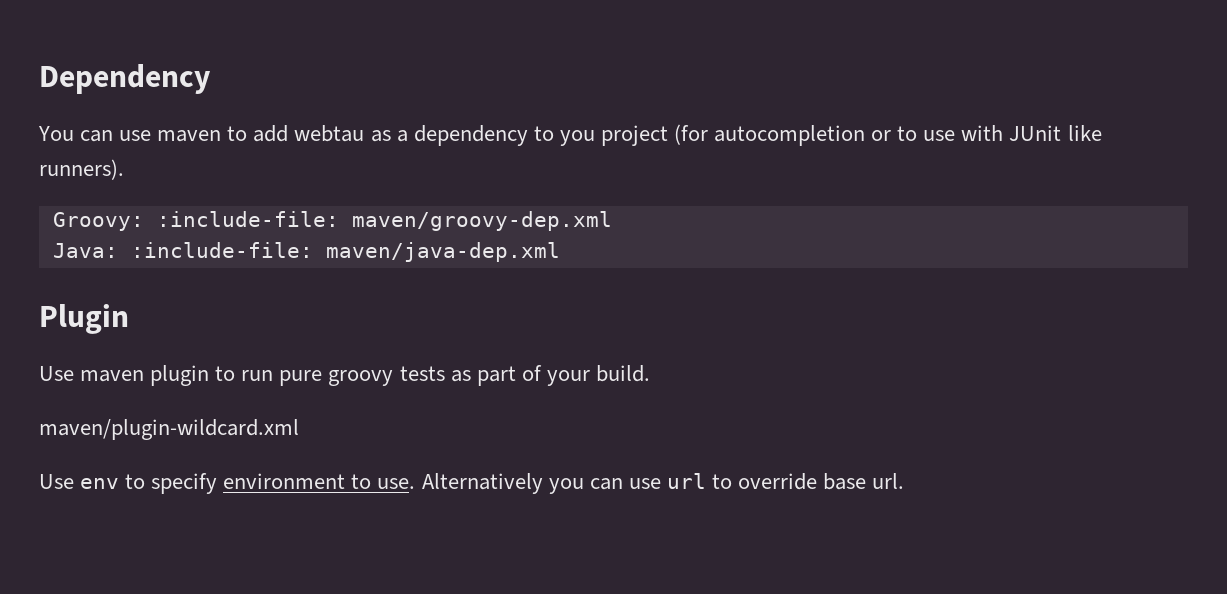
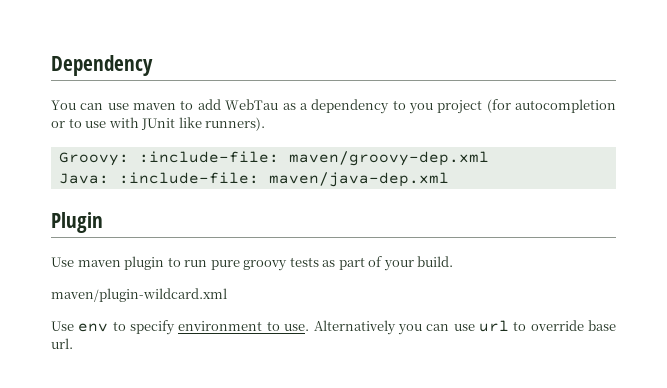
[294,125,365,142] webtau -> [225,99,279,110] WebTau

